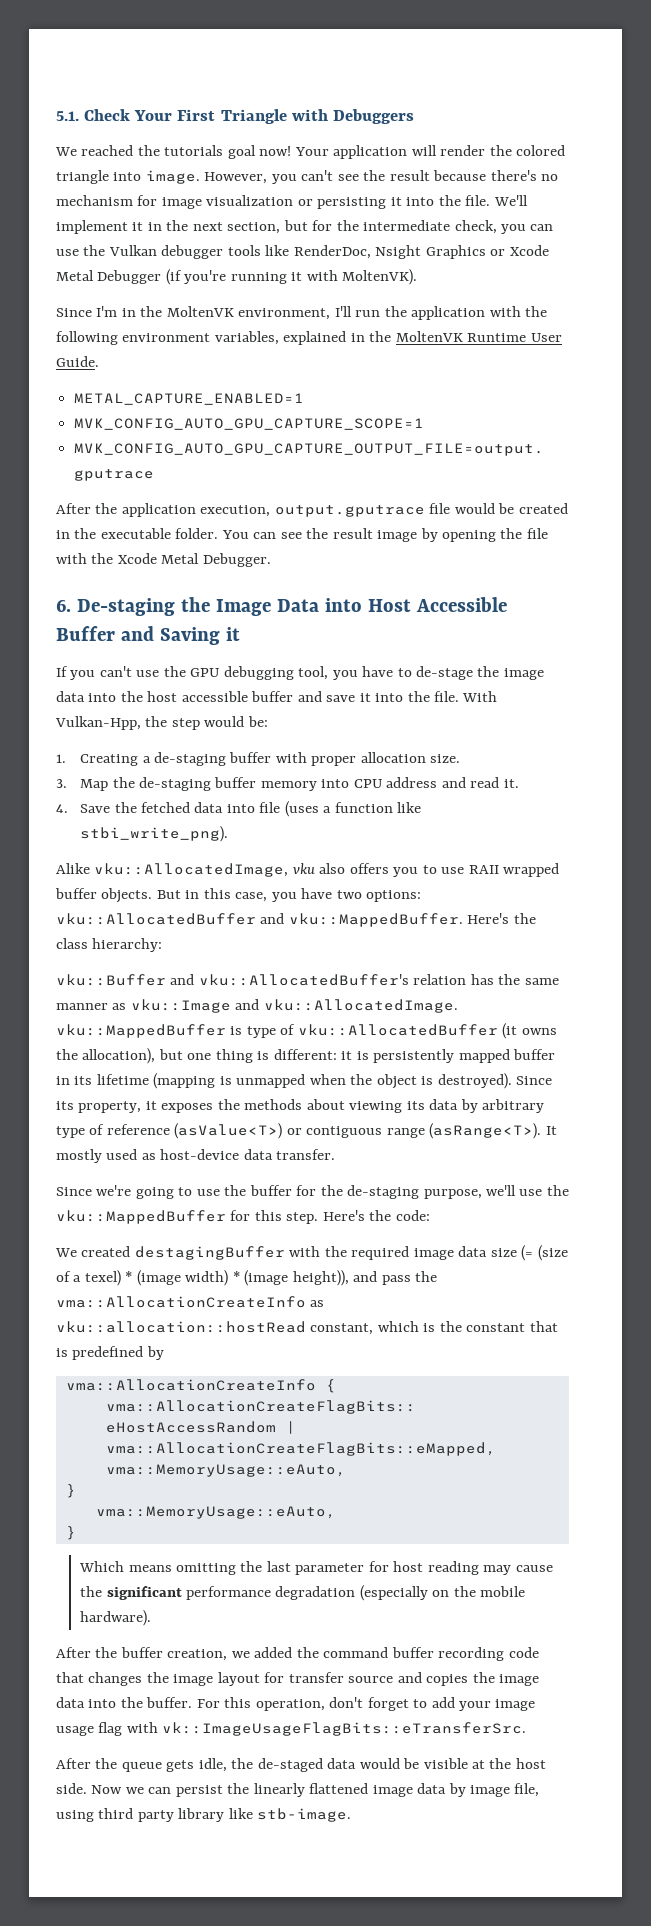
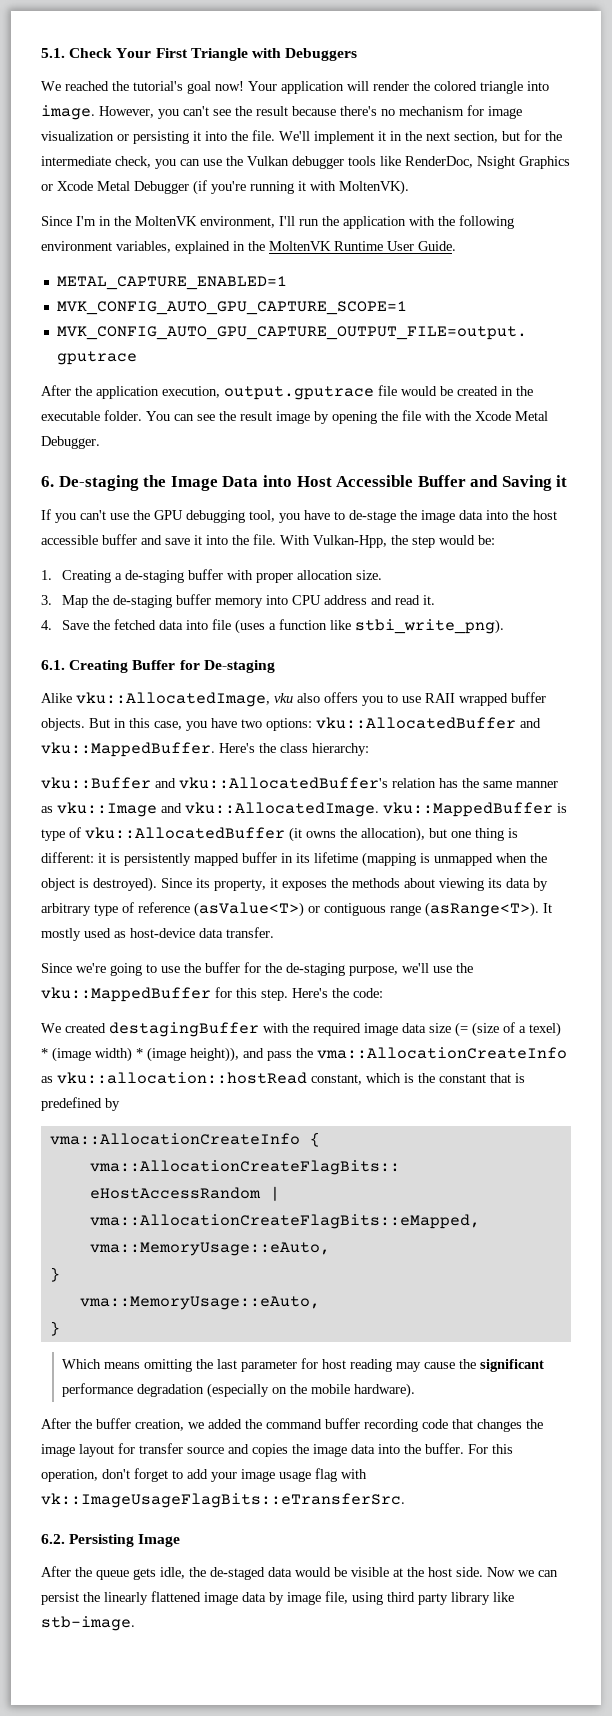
[164,145,224,156] tutorials -> [133,81,183,91] tutorial's
(229, 834) none -> [41,660,275,673] // 6.1. Creating Buffer for De-staging
(527, 1729) none -> [41,1534,181,1547] // 6.2. Persisting Image

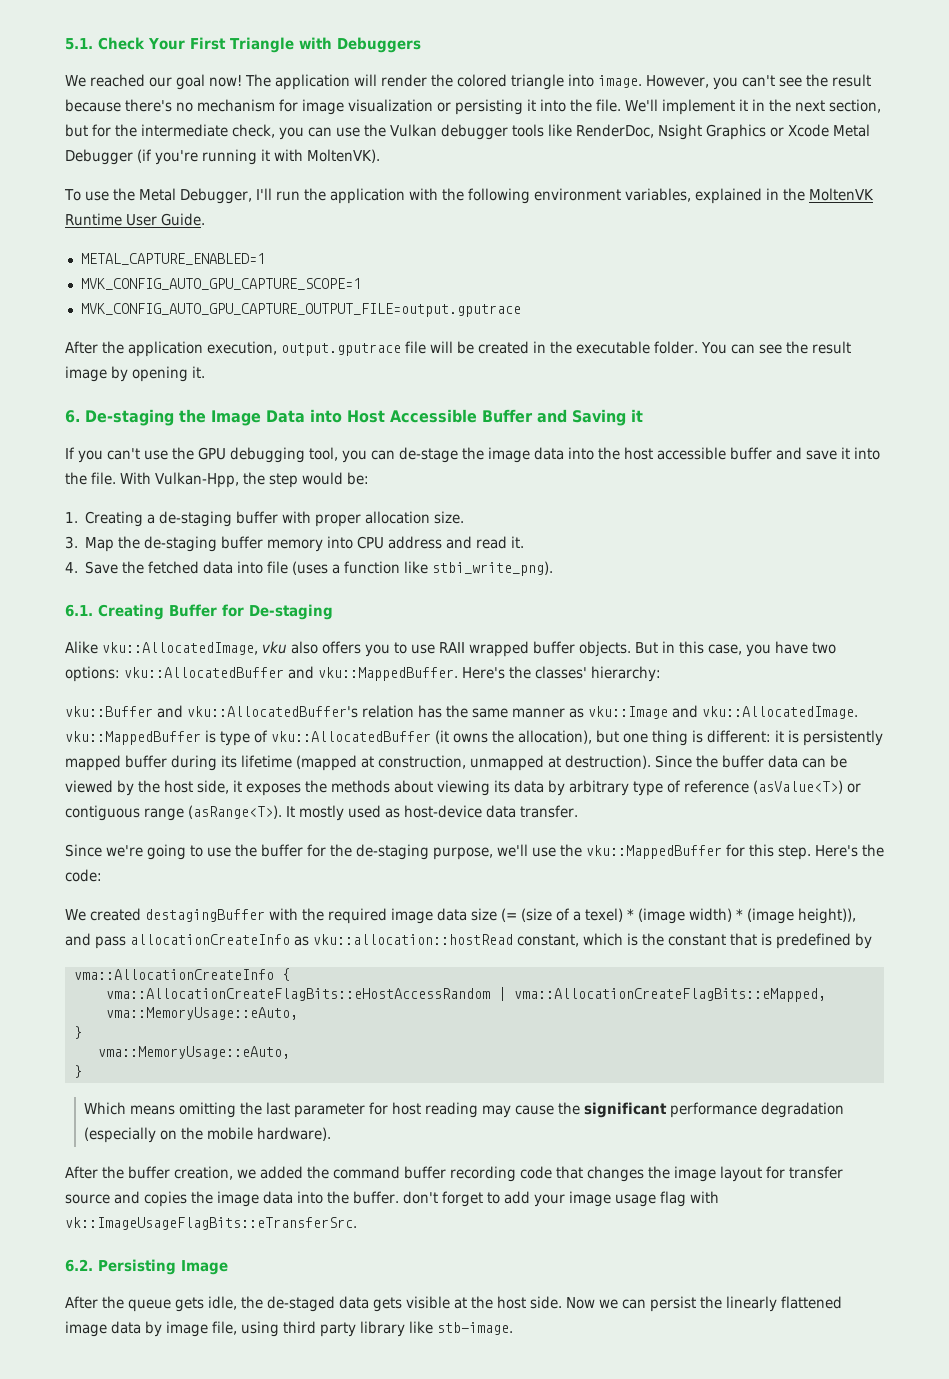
[112,81,183,91] the tutorial's -> [149,77,172,87] our
[248,81,277,91] Your -> [245,74,271,87] The
[41,216,275,228] Since I'm in the MoltenVK environment, -> [64,188,252,204] To use the Metal Debugger,
[401,386,437,396] would -> [430,341,453,353] will
[381,410,548,421] [41,436,100,449] the file with the Xcode Metal Debugger. -> [192,366,205,378] it.
[304,510,345,520] have to -> [371,450,395,460] can
[280,743,308,753] class -> [535,666,587,679] classes'
[281,853,293,863] in -> [171,755,217,771] during
[362,852,547,867] [41,877,266,892] (mapping is unmapped when the object is destroyed). Since its property, -> [296,755,847,771] [65,780,229,796] (mapped at construction, unmapped at destruction). Since the buffer data can be viewed by the host side,
[296,1047,567,1059] the vma::AllocationCreateInfo -> [130,934,290,945] allocationCreateInfo
[468,1444,513,1454] [41,1469,98,1482] For this operation, -> (399, 1197) none
[295,1567,347,1577] would be -> [373,1297,402,1312] gets

